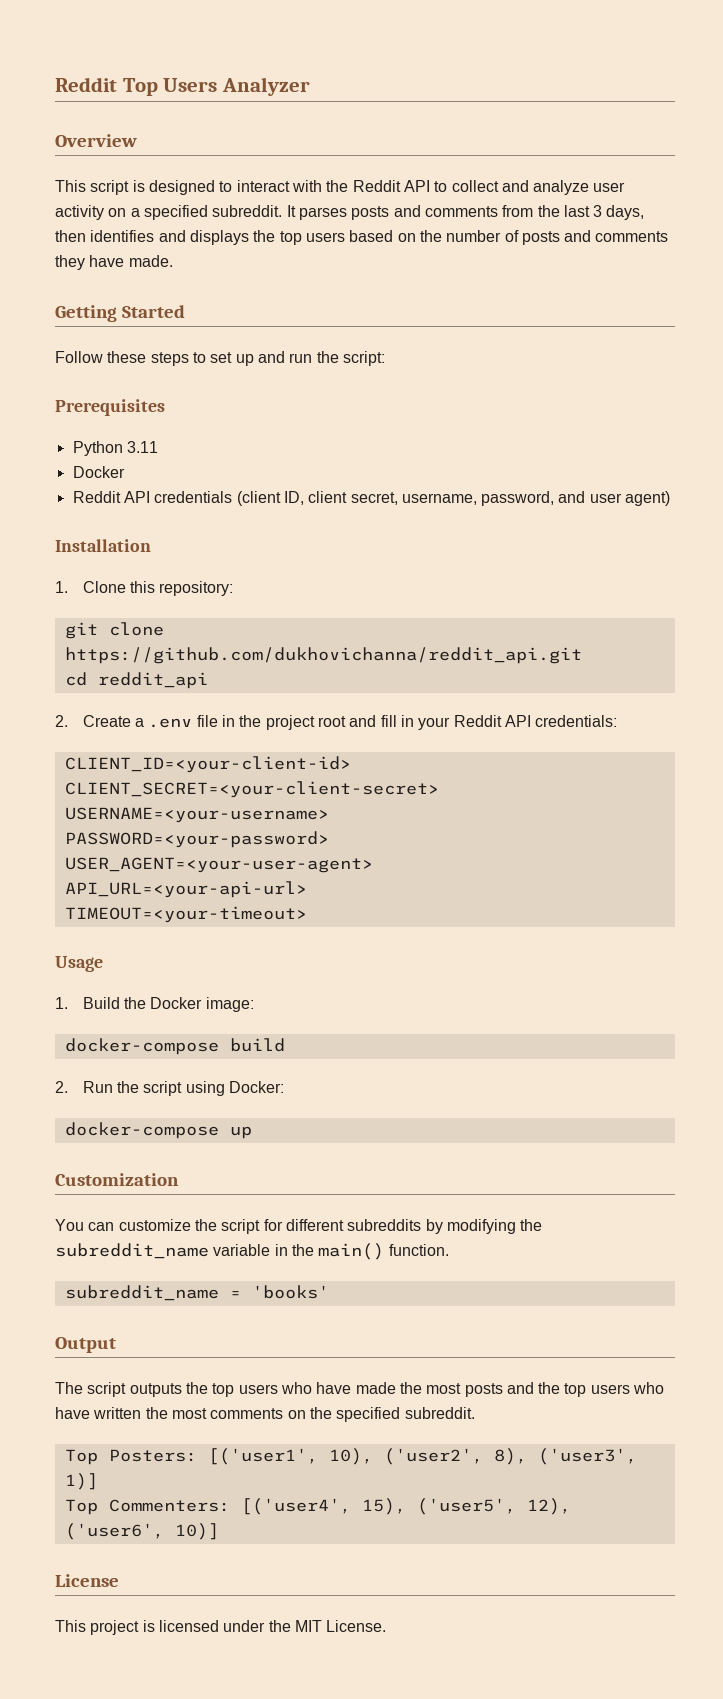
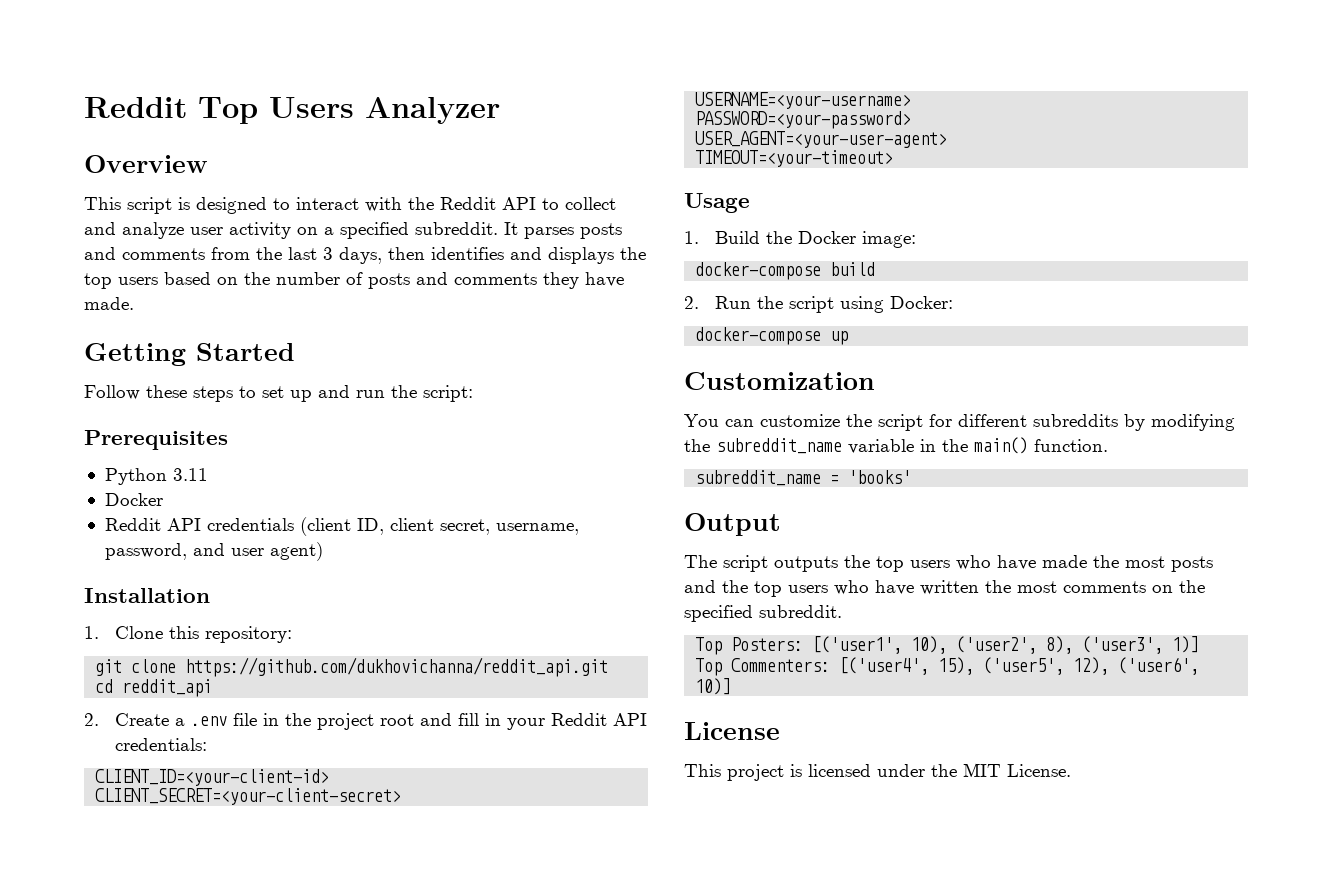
[64,881,307,898] // API_URL=<your-api-url> -> (948, 139) none

